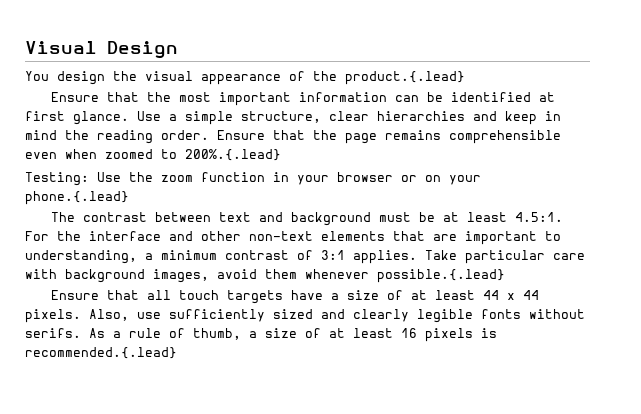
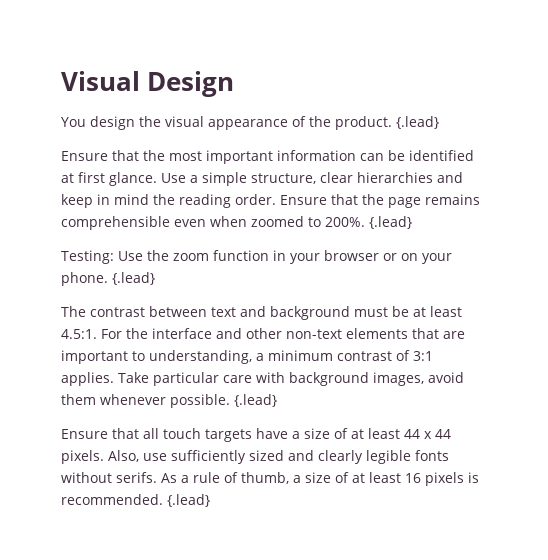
[345,71,465,85] product.{.lead} -> [335,116,439,130] product. {.lead}
[185,149,281,161] 200%.{.lead} -> [325,216,412,229] 200%. {.lead}
[25,191,129,205] phone.{.lead} -> [61,272,155,286] phone. {.lead}
[377,269,505,283] possible.{.lead} -> [170,394,277,408] possible. {.lead}
[25,347,177,359] recommended.{.lead} -> [61,494,210,507] recommended. {.lead}

